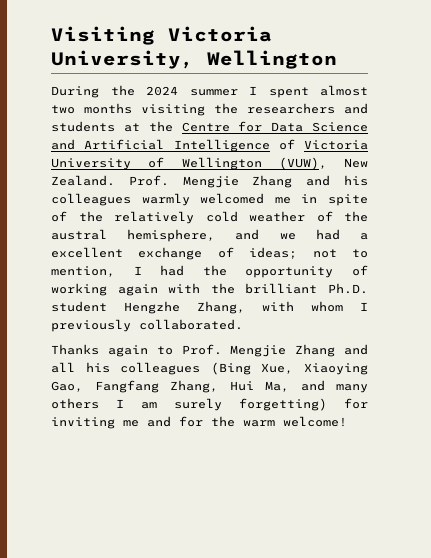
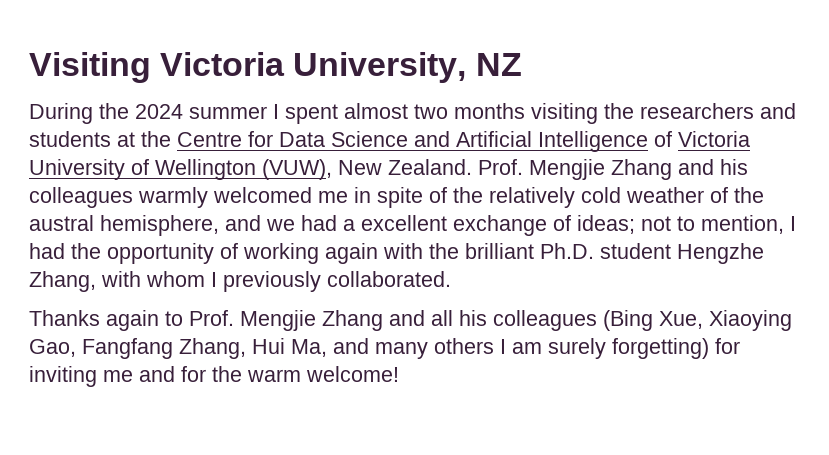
[207,50,337,69] Wellington -> [475,53,522,76] NZ

